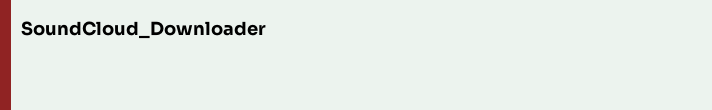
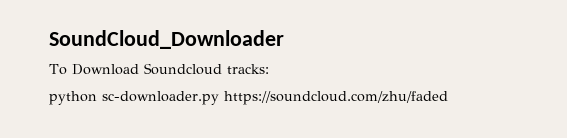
(266, 30) none -> [49,63,269,75] [49,91,448,105] // To Download Soundcloud tracks: // python sc-downloader.py https://soundcloud.com/zhu/faded

